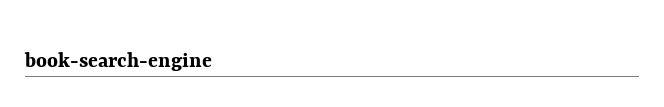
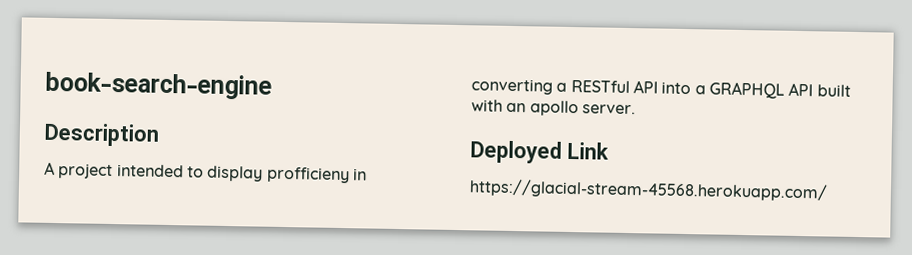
(212, 61) none -> [44,122,160,147] [44,161,367,184] [471,78,851,99] [471,99,636,117] [470,140,609,164] [469,178,828,202] // Description // A project intended to display profficieny in converting a RESTful API into a GRAPHQL API built with an apollo server. // Deployed Link // https://glacial-stream-45568.herokuapp.com/

